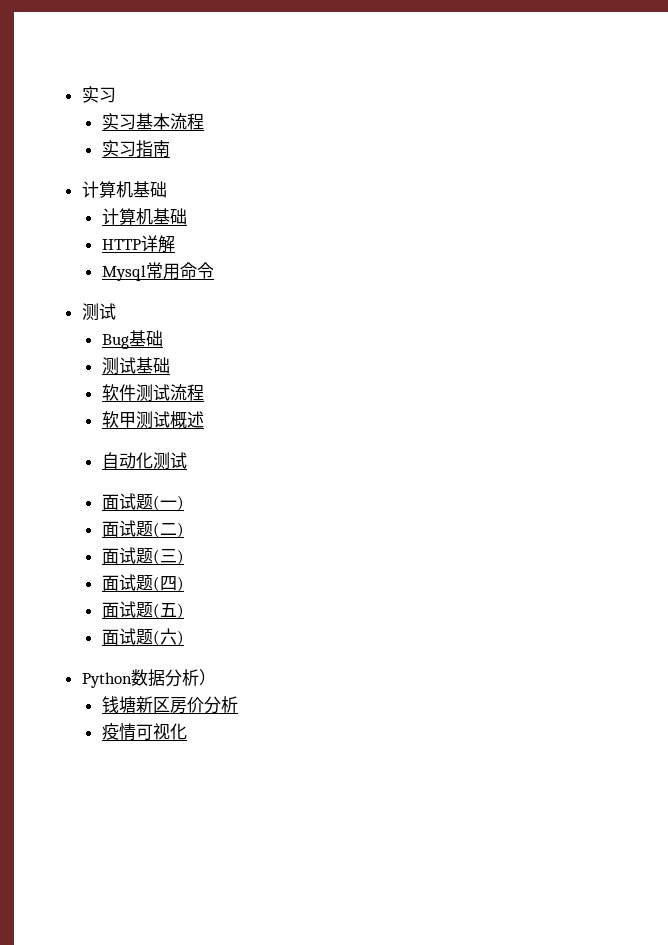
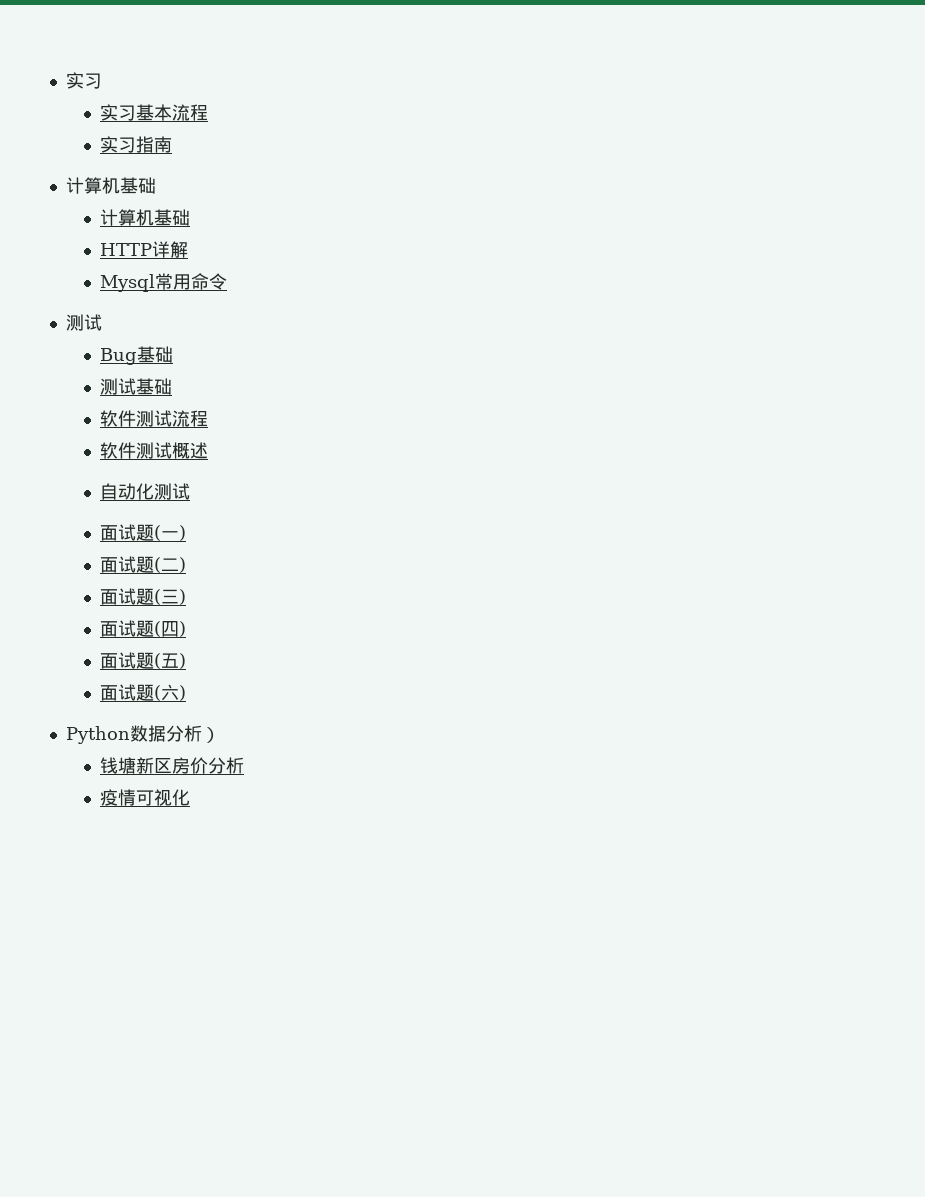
[118,412,136,428] 甲 -> [117,442,136,459] 件

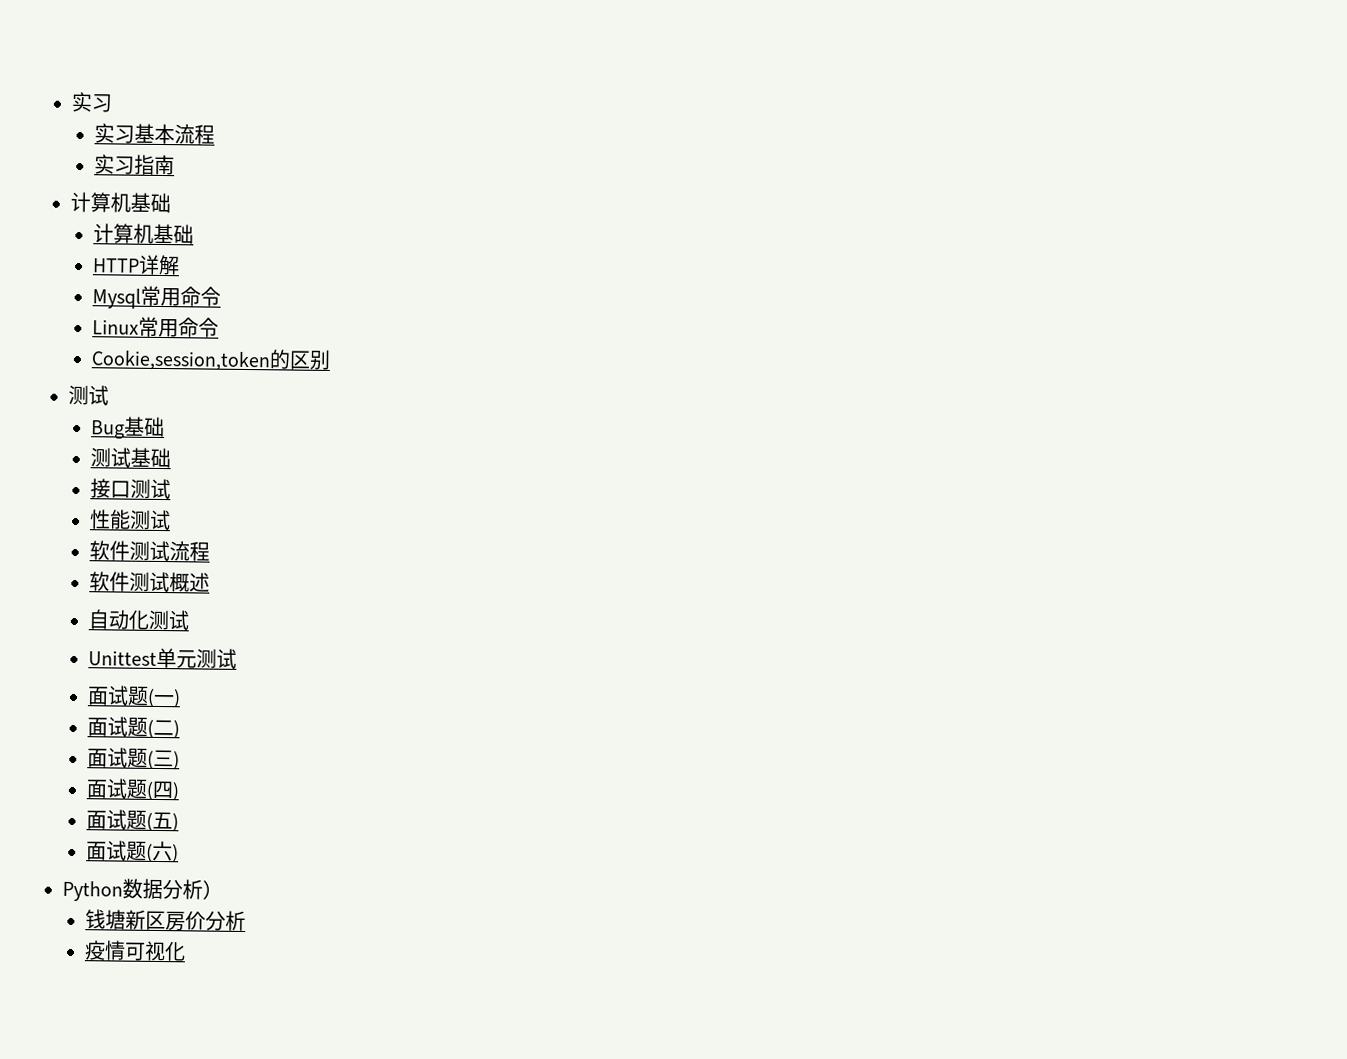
(227, 281) none -> [92,316,220,338] [91,349,332,372] // Linux常用命令 // Cookie,session,token的区别
(172, 386) none -> [90,478,172,500] [89,509,172,531] // 接口测试 // 性能测试
(190, 491) none -> [88,647,238,669] // Unittest单元测试

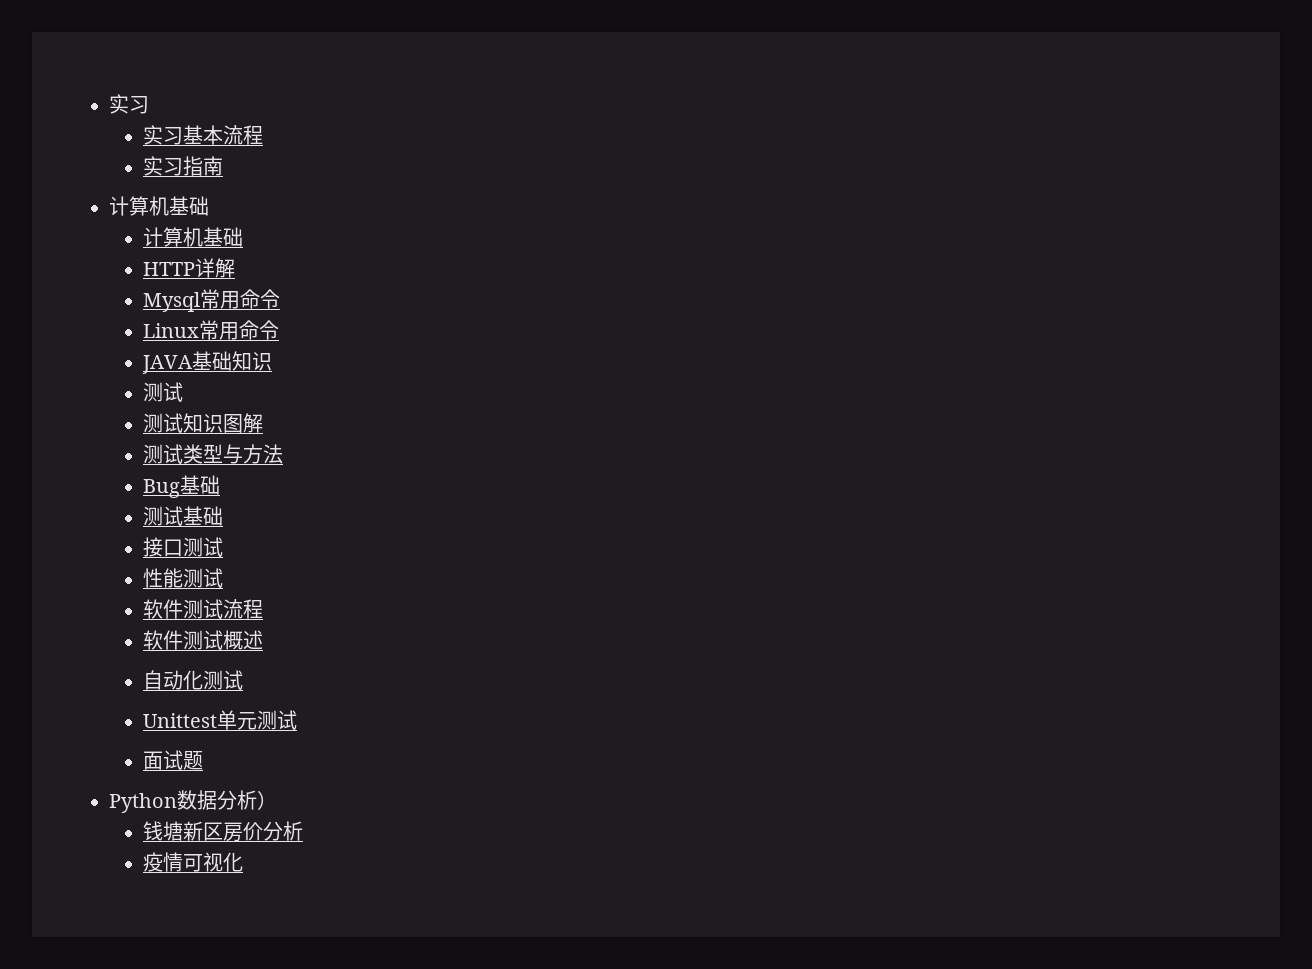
[91,349,332,372] [68,384,109,406] Cookie,session,token的区别 // 测试 -> [141,351,272,374] [142,382,183,402] [142,413,263,433] [142,444,283,464] JAVA基础知识 // 测试 // 测试知识图解 // 测试类型与方法
[147,688,182,709] [87,716,181,740] [87,747,181,771] [86,778,181,802] [86,809,180,833] [86,840,180,864] (一) // 面试题(二) // 面试题(三) // 面试题(四) // 面试题(五) // 面试题(六) -> (203, 760) none

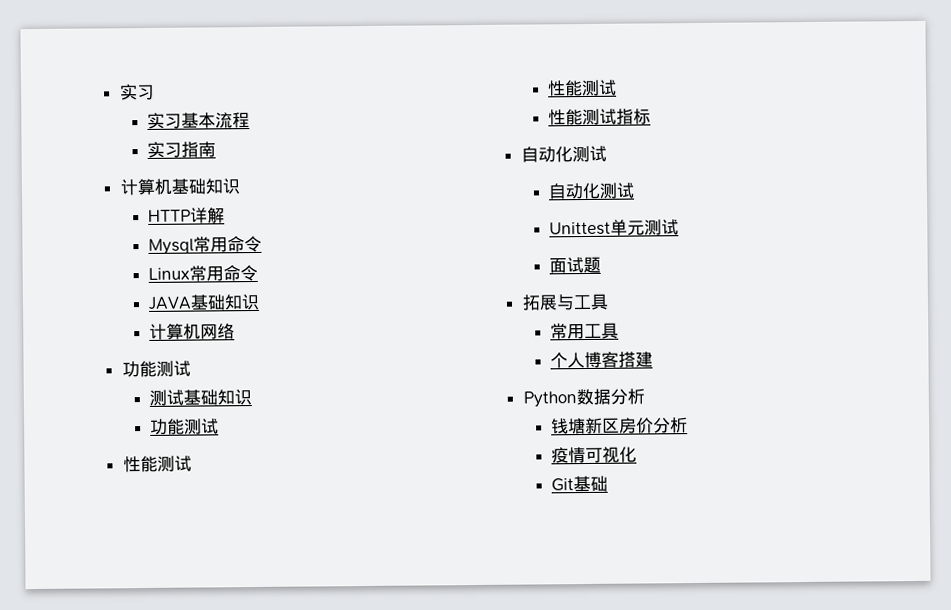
[142,227,243,247] // 计算机基础 -> [204,178,240,195] 知识
(272, 361) none -> [149,323,236,340] [121,360,157,378] 计算机网络 // 功能
[182,413,263,433] [142,444,283,464] [142,475,220,498] [142,506,223,526] [142,537,223,557] [142,568,223,588] [142,599,263,619] [142,630,263,650] 知识图解 // 测试类型与方法 // Bug基础 // 测试基础 // 接口测试 // 性能测试 // 软件测试流程 // 软件测试概述 -> [183,389,253,406] [150,418,220,435] [122,455,192,473] [547,79,618,97] [548,108,652,126] [520,145,607,163] 基础知识 // 功能测试 // 性能测试 // 性能测试 // 性能测试指标 // 自动化测试
(203, 760) none -> [521,293,609,311] [550,322,620,340] [550,351,654,369] // 拓展与工具 // 常用工具 // 个人博客搭建
[257,790,277,810] ） -> (645, 396) none
(243, 862) none -> [551,475,609,493] // Git基础

